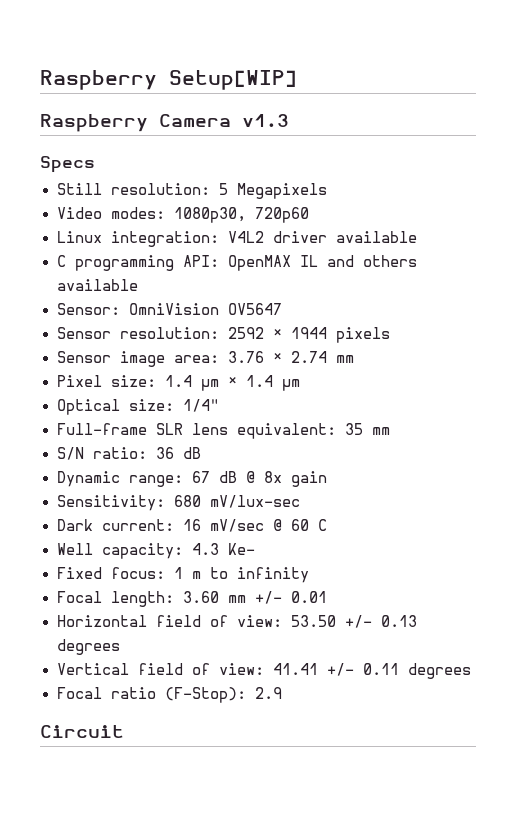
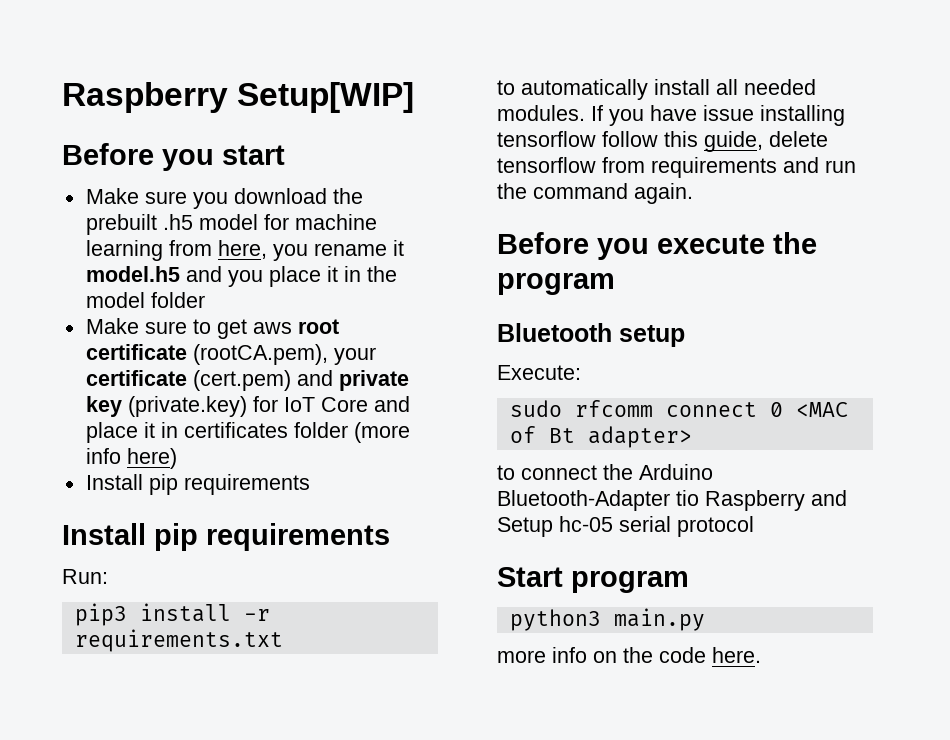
[40,114,289,132] [40,156,95,173] [56,183,327,199] [56,207,309,223] [56,231,417,247] [56,255,417,271] [56,279,138,291] [56,303,282,315] [56,327,390,343] [56,351,354,367] [56,375,300,391] [56,399,219,415] [56,423,390,439] [56,447,201,460] [56,471,327,487] [56,495,300,511] [56,519,327,532] [56,543,255,559] [56,567,309,583] [56,591,327,607] [56,615,417,628] [56,639,120,655] [56,663,471,679] [56,687,282,703] [40,725,124,738] Raspberry Camera v1.3 // Specs // Still resolution: 5 Megapixels // Video modes: 1080p30, 720p60 // Linux integration: V4L2 driver available // C programming API: OpenMAX IL and others available // Sensor: OmniVision OV5647 // Sensor resolution: 2592 × 1944 pixels // Sensor image area: 3.76 × 2.74 mm // Pixel size: 1.4 µm × 1.4 µm // Optical size: 1/4" // Full-frame SLR lens equivalent: 35 mm // S/N ratio: 36 dB // Dynamic range: 67 dB @ 8x gain // Sensitivity: 680 mV/lux-sec // Dark current: 16 mV/sec @ 60 C // Well capacity: 4.3 Ke- // Fixed focus: 1 m to infinity // Focal length: 3.60 mm +/- 0.01 // Horizontal field of view: 53.50 +/- 0.13 degrees // Vertical field of view: 41.41 +/- 0.11 degrees // Focal ratio (F-Stop): 2.9 // Circuit -> [62,143,285,171] [85,188,363,209] [85,214,377,235] [85,240,404,261] [85,266,397,287] [85,292,205,308] [85,318,339,339] [85,344,376,365] [85,370,409,391] [85,396,410,417] [85,422,410,443] [85,448,177,469] [85,474,310,495] [62,523,390,551] [62,569,108,584] [74,603,270,626] [74,629,283,652] [497,79,816,100] [497,105,845,126] [497,131,828,152] [497,157,856,178] [497,183,693,204] [497,232,817,260] [497,273,615,295] [497,323,685,347] [497,365,581,380] [509,400,848,417] [509,426,692,448] [497,464,713,480] [497,490,847,511] [497,516,754,537] [497,567,689,593] [509,608,705,631] [497,647,761,663] Before you start // Make sure you download the prebuilt .h5 model for machine learning from here, you rename it model.h5 and you place it in the model folder // Make sure to get aws root certificate (rootCA.pem), your certificate (cert.pem) and private key (private.key) for IoT Core and place it in certificates folder (more info here) // Install pip requirements // Install pip requirements // Run: // pip3 install -r requirements.txt // to automatically install all needed modules. If you have issue installing tensorflow follow this guide, delete tensorflow from requirements and run the command again. // Before you execute the program // Bluetooth setup // Execute: // sudo rfcomm connect 0 <MAC of Bt adapter> // to connect the Arduino Bluetooth-Adapter tio Raspberry and Setup hc-05 serial protocol // Start program // python3 main.py // more info on the code here.

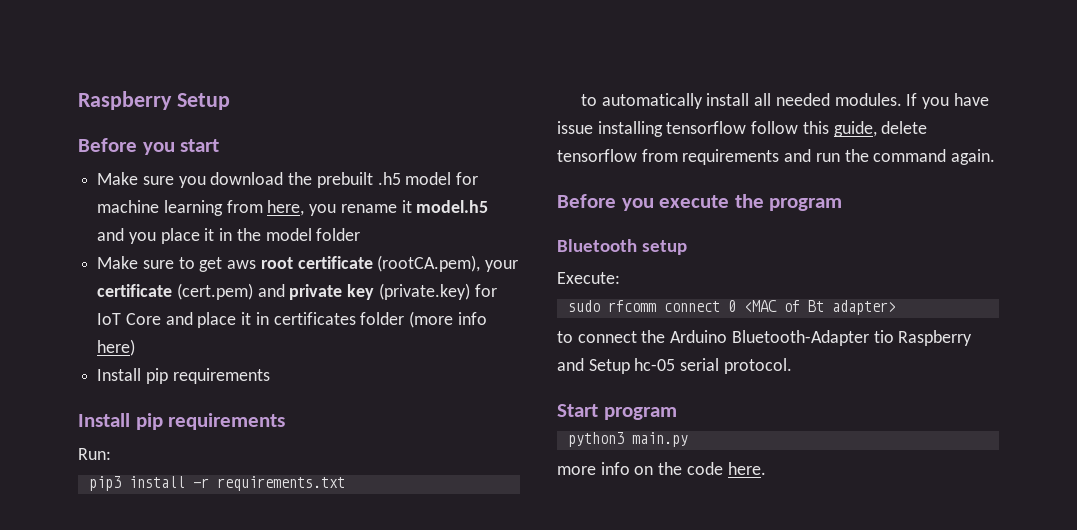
[62,82,415,113] Raspberry Setup[WIP] -> [78,91,230,110] Raspberry Setup
[677,516,754,537] protocol -> [723,358,792,374] protocol.

